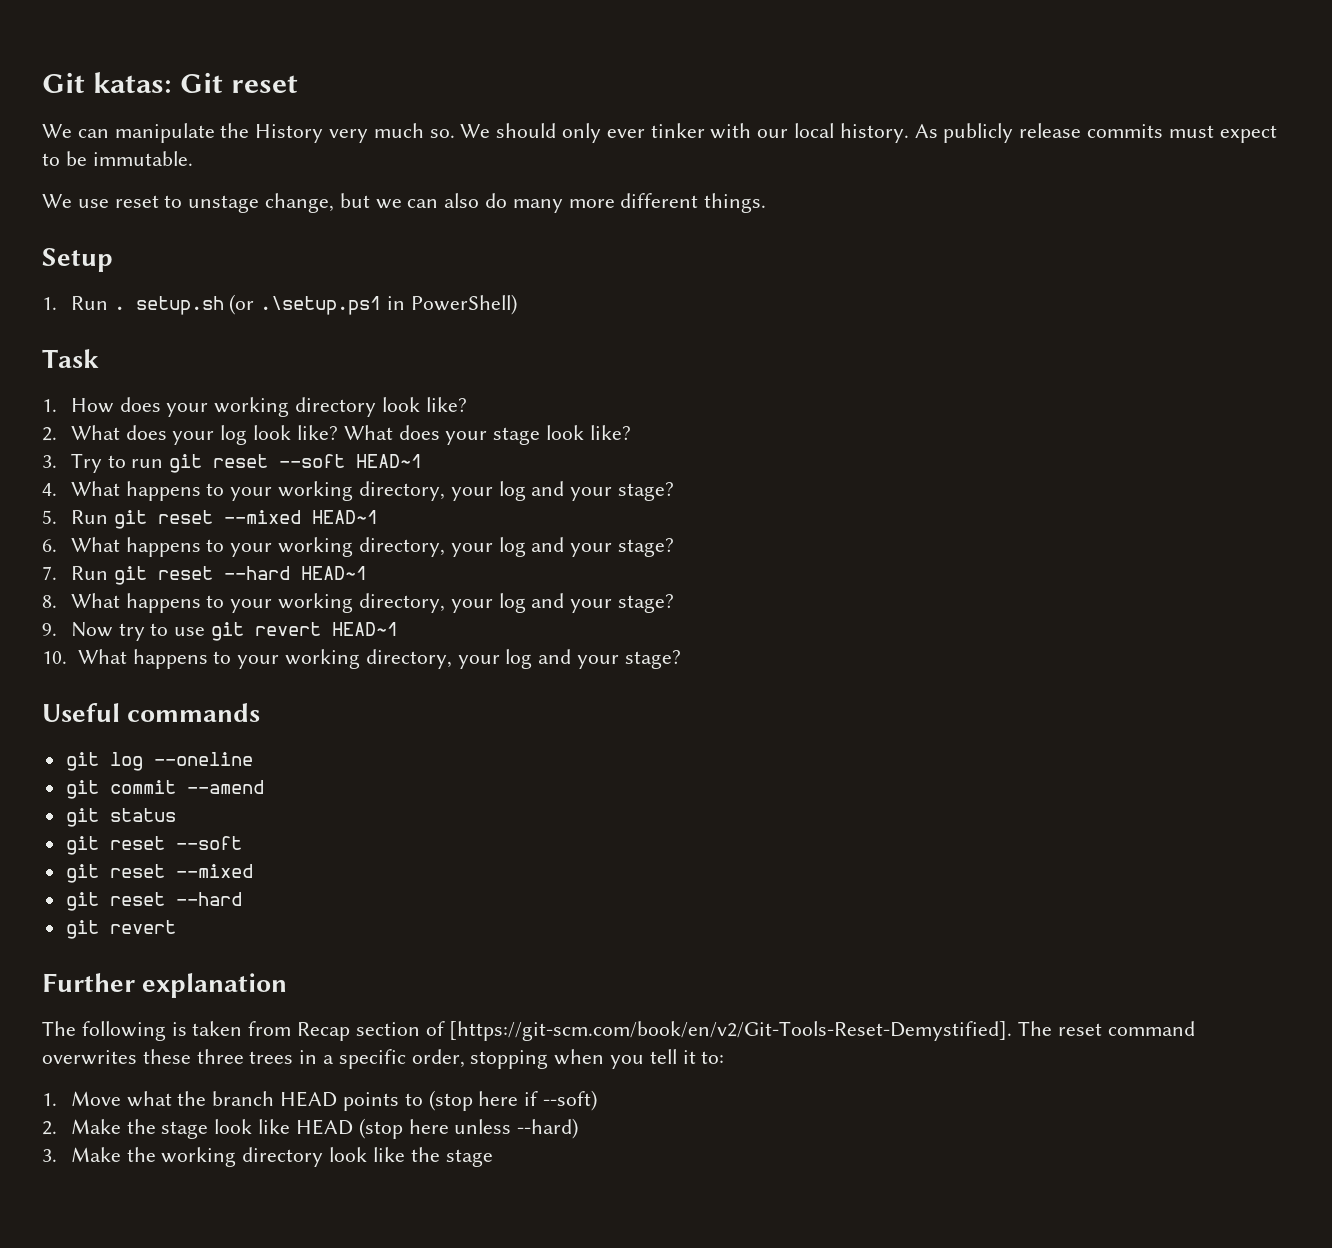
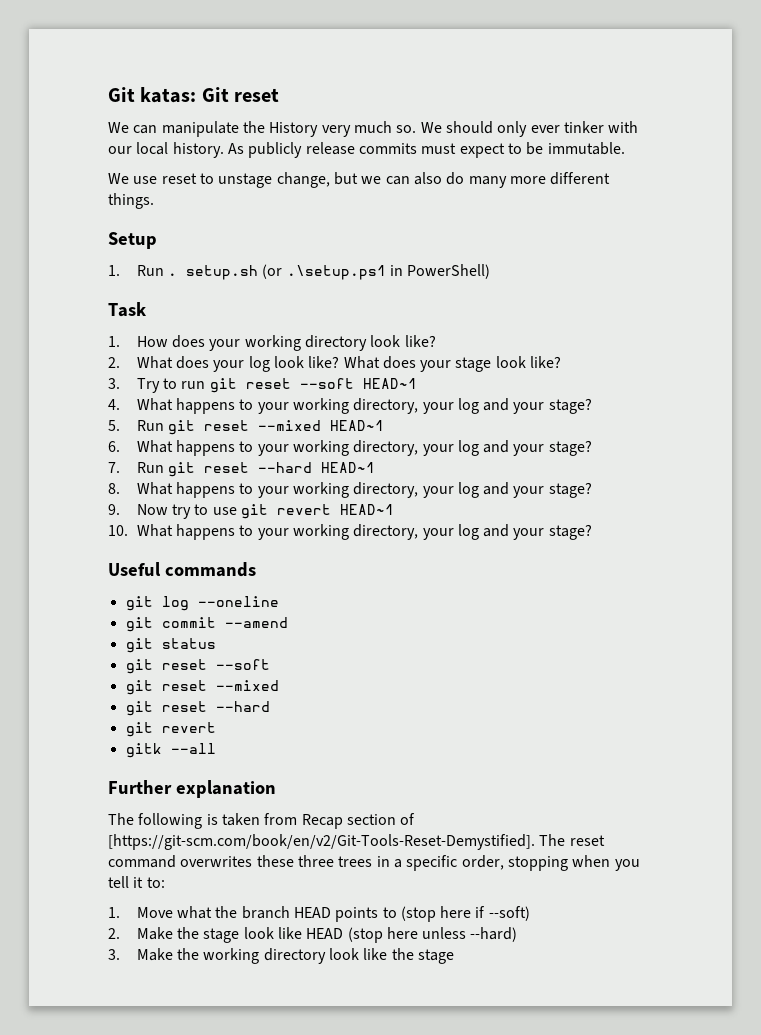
(176, 927) none -> [125,743,216,758] // gitk --all

